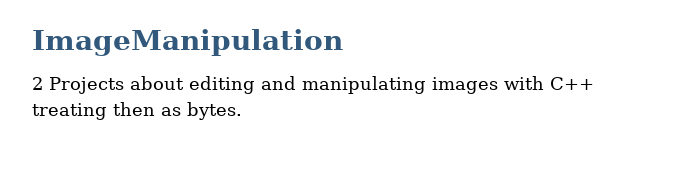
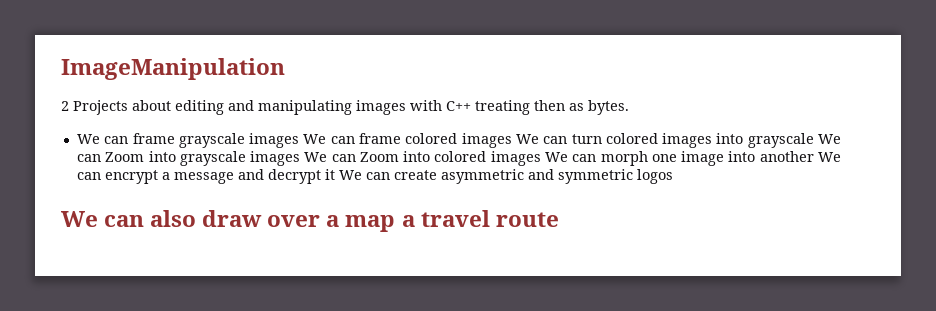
(242, 111) none -> [76,133,841,148] [76,151,842,166] [76,169,673,184] [61,210,559,232] // We can frame grayscale images We can frame colored images We can turn colored images into grayscale We can Zoom into grayscale images We can Zoom into colored images We can morph one image into another We can encrypt a message and decrypt it We can create asymmetric and symmetric logos // We can also draw over a map a travel route

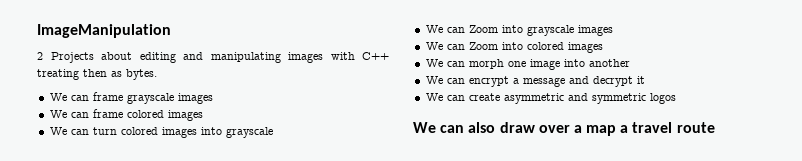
(300, 140) none -> (213, 98) //
(512, 140) none -> (203, 115) //
(814, 140) none -> (273, 132) //
(301, 158) none -> (613, 30) //
(541, 158) none -> (603, 47) //
(814, 156) none -> (630, 63) //
(335, 174) none -> (645, 80) //

